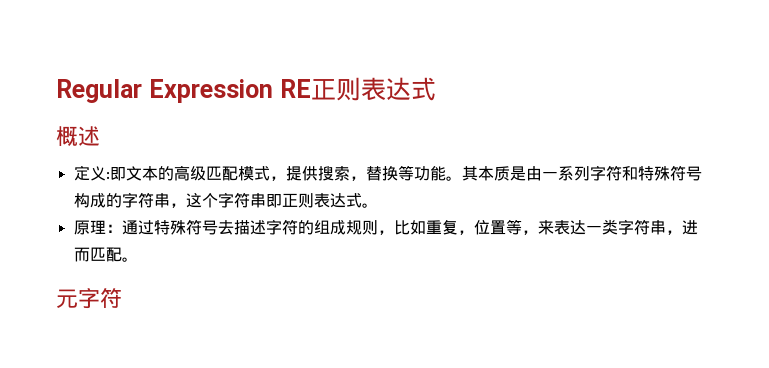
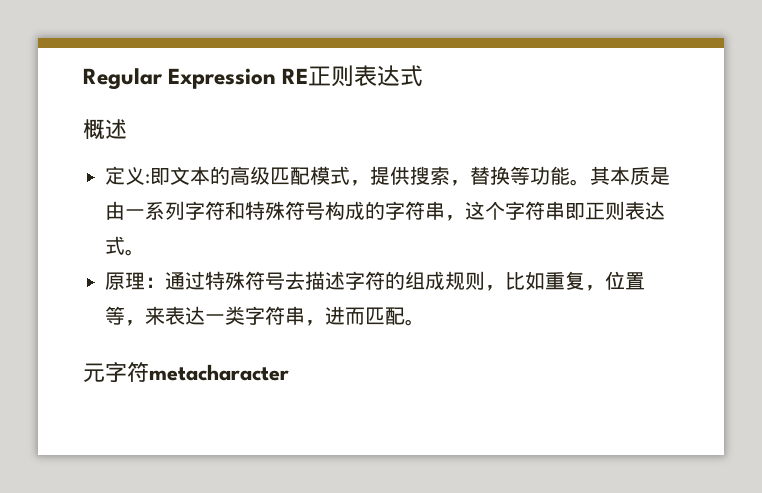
(122, 298) none -> [149,364,289,381] metacharacter

